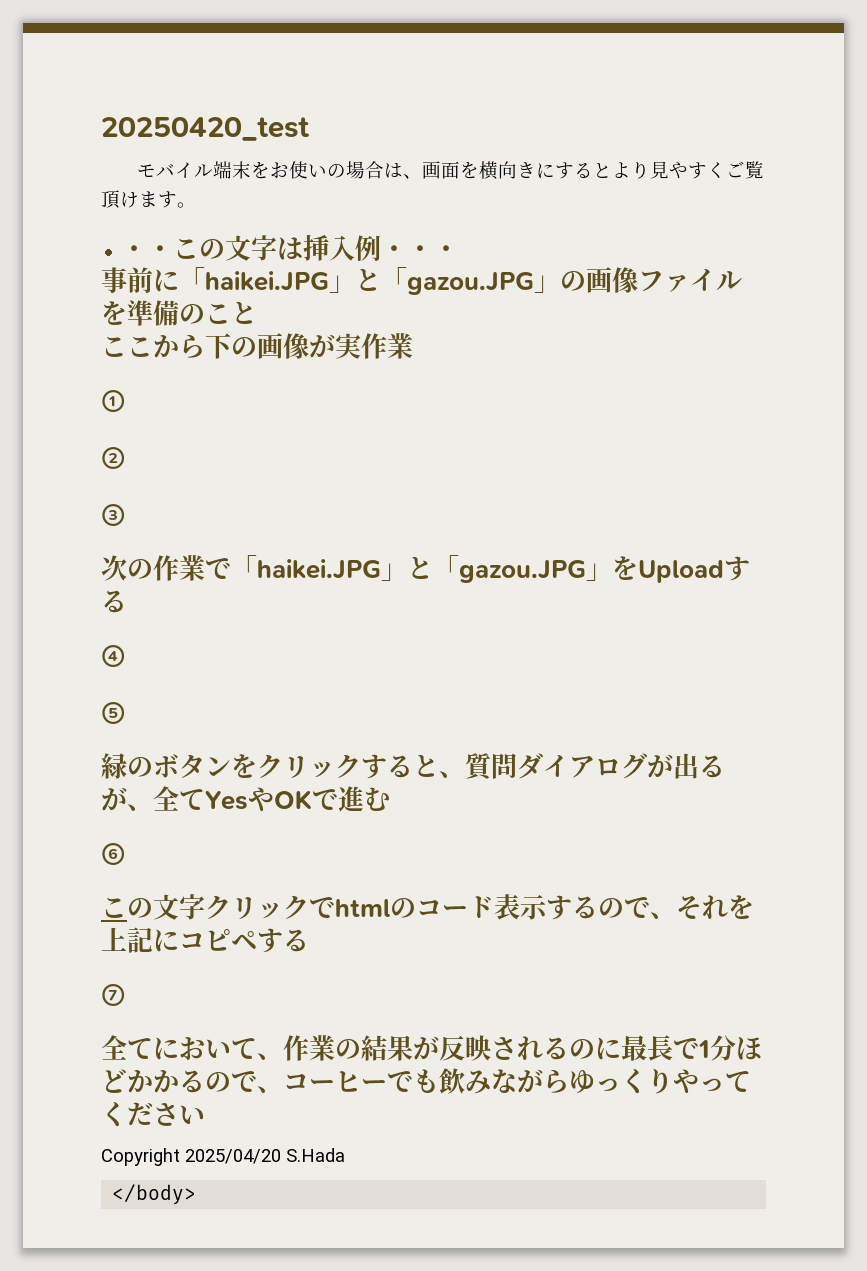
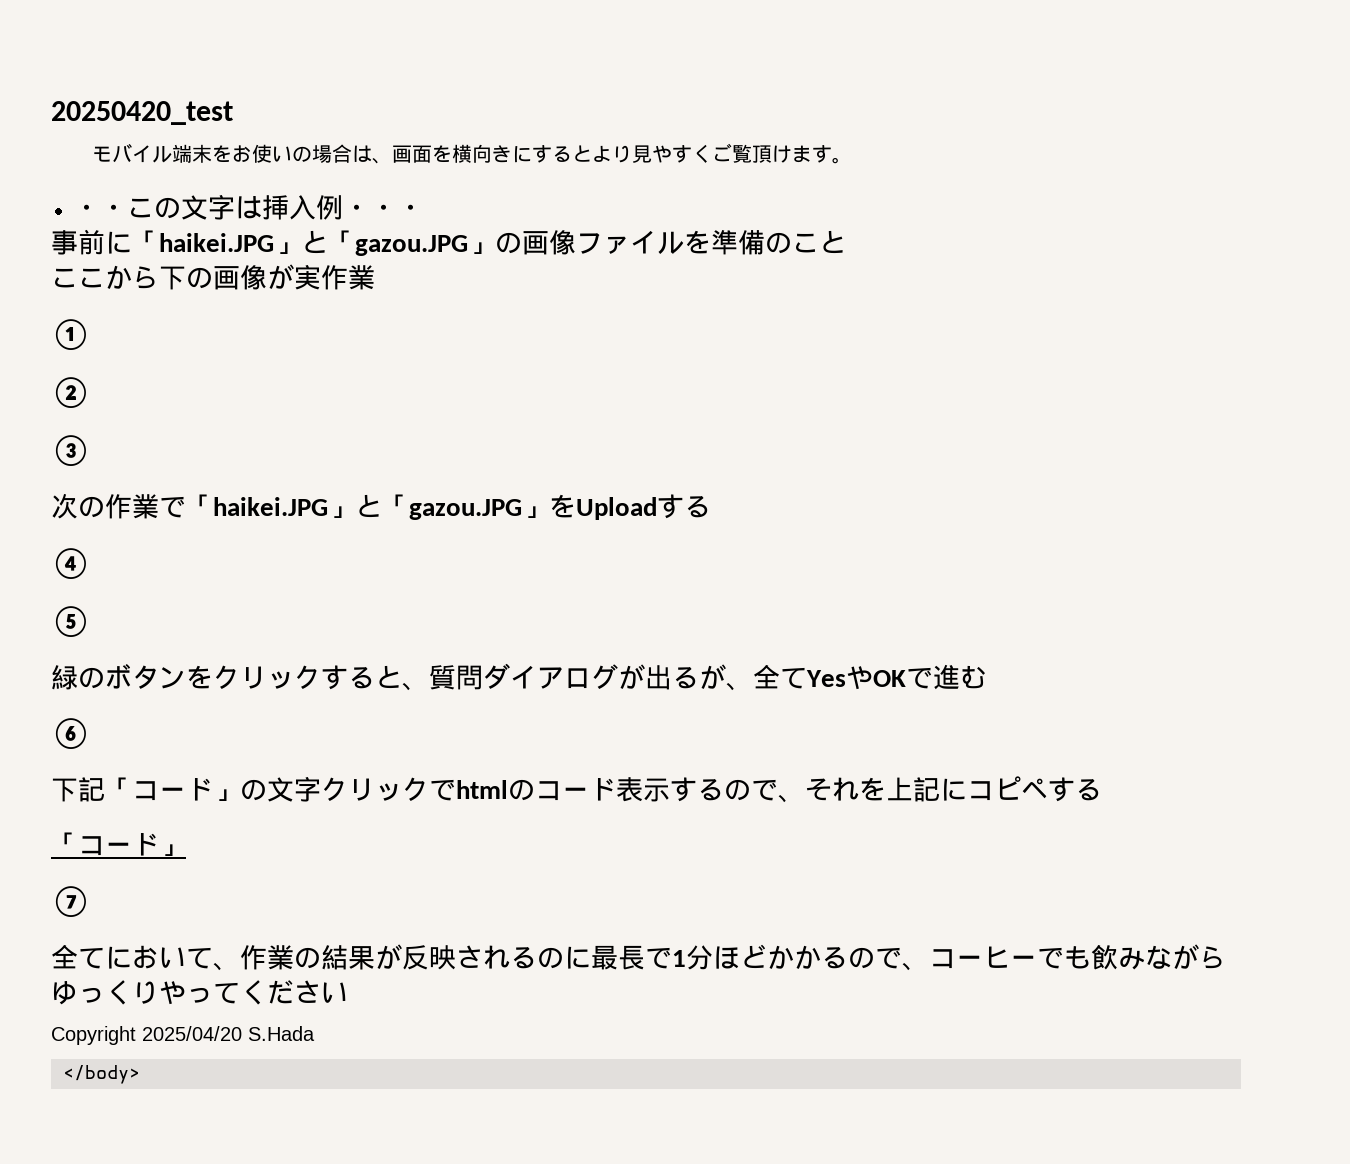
[101,897,127,918] こ -> [51,777,240,802] 下記「コード」
(309, 940) none -> [51,832,186,856] // 「コード」

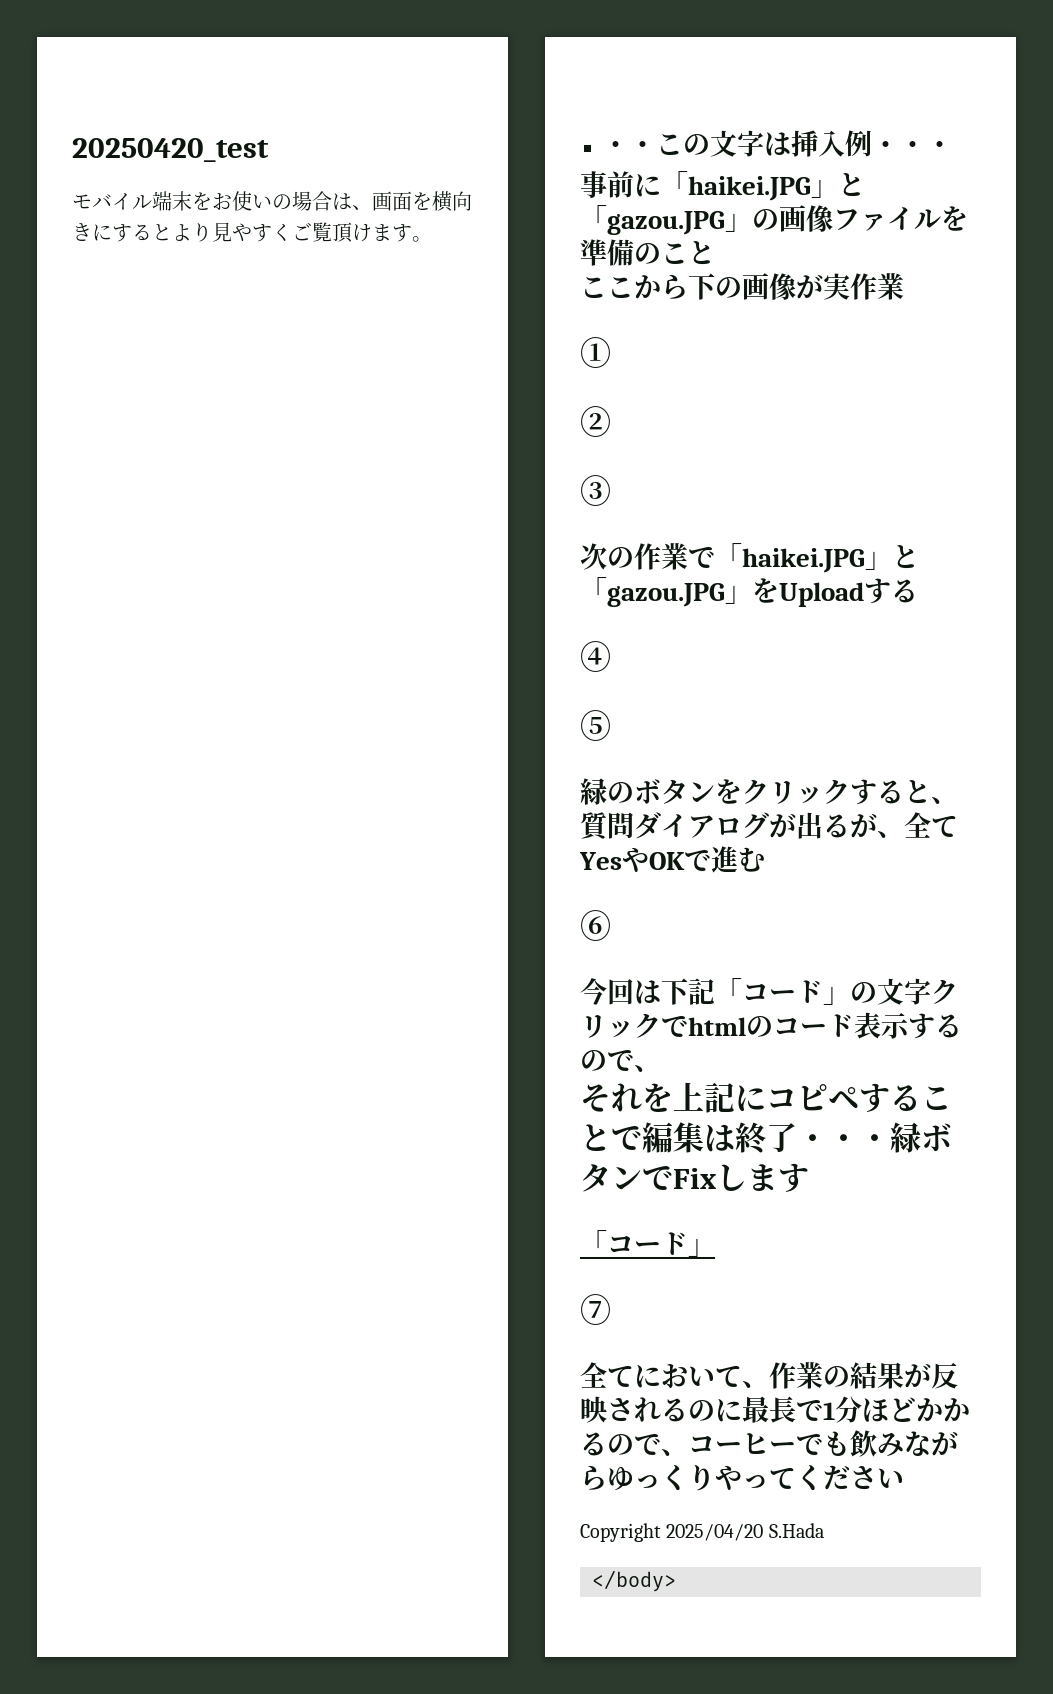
(91, 733) none -> [580,978,661,1005] 今回は
(805, 798) none -> (661, 1068) //
(1102, 789) none -> [921,1086,952,1110] [580,1122,952,1154] [580,1163,809,1193] ことで編集は終了・・・緑ボタンでFixします

